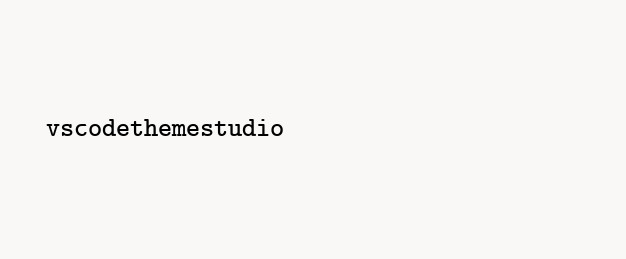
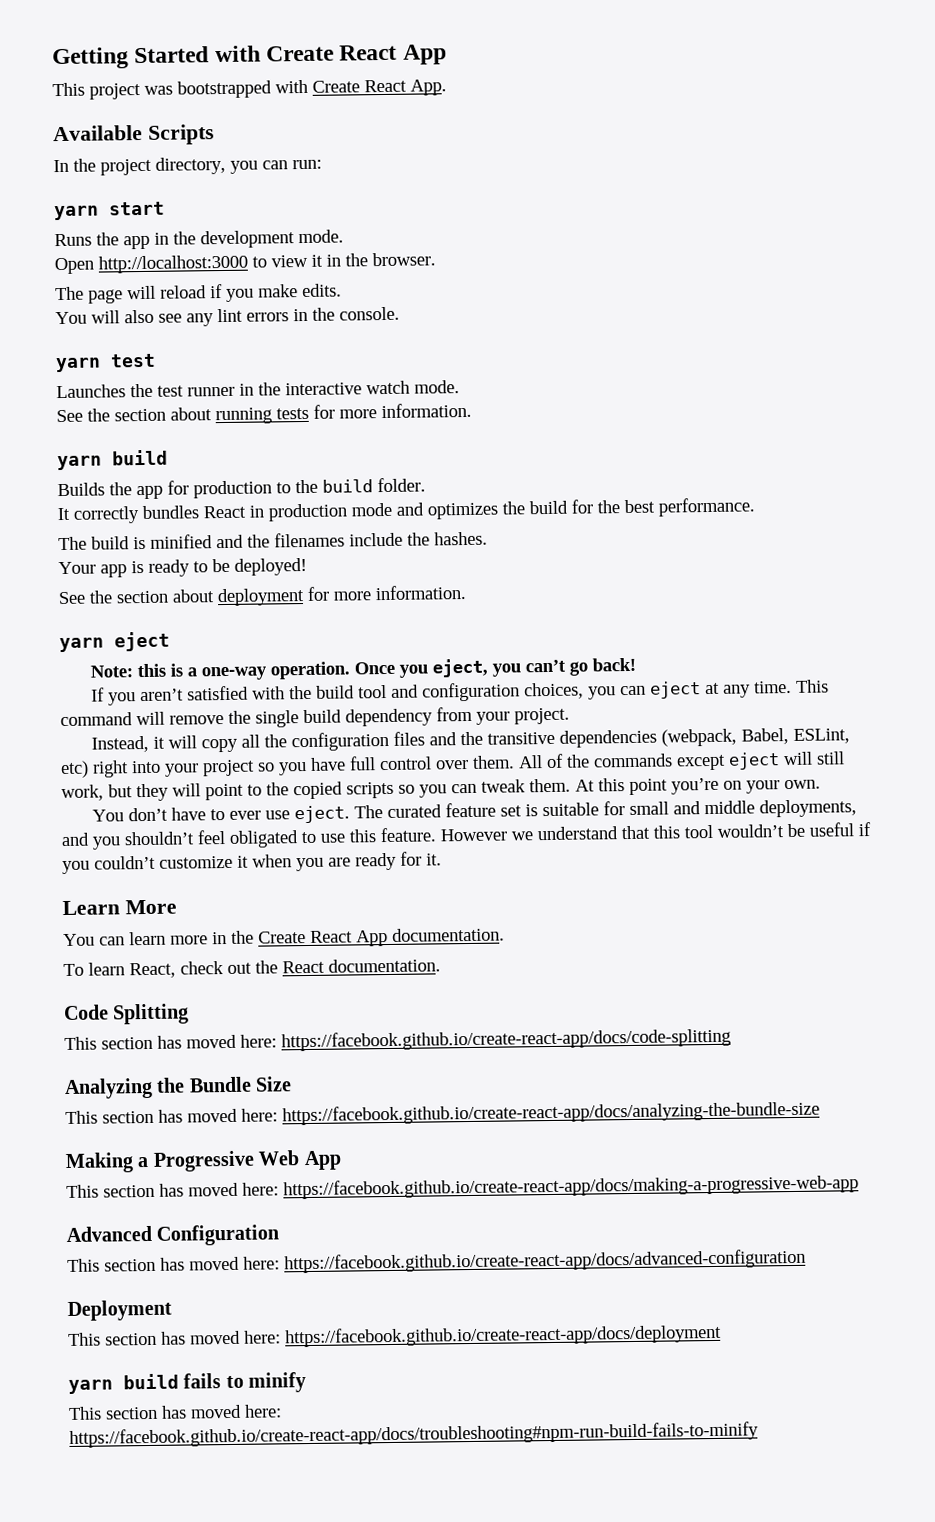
[46,119,284,136] vscodethemestudio -> [52,44,447,70] [52,79,447,100] [53,124,214,145] [53,156,322,176] [54,201,165,221] [54,229,344,250] [54,252,436,275] [55,283,342,304] [55,306,400,327] [55,353,156,373] [56,380,460,399] [56,402,472,425] [57,449,168,471] [57,477,426,500] [57,497,755,524] [58,531,488,551] [58,557,307,578] [58,585,466,607] [59,631,170,653] [90,657,637,681] [91,679,830,706] [60,706,570,728] [91,728,851,753] [60,751,845,779] [61,777,821,802] [92,799,858,824] [61,822,871,850] [62,851,442,875] [62,899,177,916] [63,927,505,947] [63,958,441,979] [63,1003,190,1025] [64,1027,731,1052] [64,1076,293,1100] [65,1100,820,1126] [65,1150,342,1174] [66,1174,859,1200] [66,1224,280,1246] [67,1248,806,1274] [67,1299,172,1321] [68,1323,722,1348] [68,1372,307,1394] [68,1404,282,1420] [69,1421,759,1448] Getting Started with Create React App // This project was bootstrapped with Create React App. // Available Scripts // In the project directory, you can run: // yarn start // Runs the app in the development mode. // Open http://localhost:3000 to view it in the browser. // The page will reload if you make edits. // You will also see any lint errors in the console. // yarn test // Launches the test runner in the interactive watch mode. // See the section about running tests for more information. // yarn build // Builds the app for production to the build folder. // It correctly bundles React in production mode and optimizes the build for the best performance. // The build is minified and the filenames include the hashes. // Your app is ready to be deployed! // See the section about deployment for more information. // yarn eject // Note: this is a one-way operation. Once you eject, you can’t go back! // If you aren’t satisfied with the build tool and configuration choices, you can eject at any time. This command will remove the single build dependency from your project. // Instead, it will copy all the configuration files and the transitive dependencies (webpack, Babel, ESLint, etc) right into your project so you have full control over them. All of the commands except eject will still work, but they will point to the copied scripts so you can tweak them. At this point you’re on your own. // You don’t have to ever use eject. The curated feature set is suitable for small and middle deployments, and you shouldn’t feel obligated to use this feature. However we understand that this tool wouldn’t be useful if you couldn’t customize it when you are ready for it. // Learn More // You can learn more in the Create React App documentation. // To learn React, check out the React documentation. // Code Splitting // This section has moved here: https://facebook.github.io/create-react-app/docs/code-splitting // Analyzing the Bundle Size // This section has moved here: https://facebook.github.io/create-react-app/docs/analyzing-the-bundle-size // Making a Progressive Web App // This section has moved here: https://facebook.github.io/create-react-app/docs/making-a-progressive-web-app // Advanced Configuration // This section has moved here: https://facebook.github.io/create-react-app/docs/advanced-configuration // Deployment // This section has moved here: https://facebook.github.io/create-react-app/docs/deployment // yarn build fails to minify // This section has moved here: https://facebook.github.io/create-react-app/docs/troubleshooting#npm-run-build-fails-to-minify

